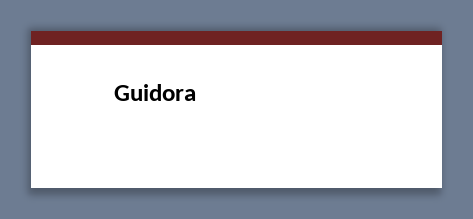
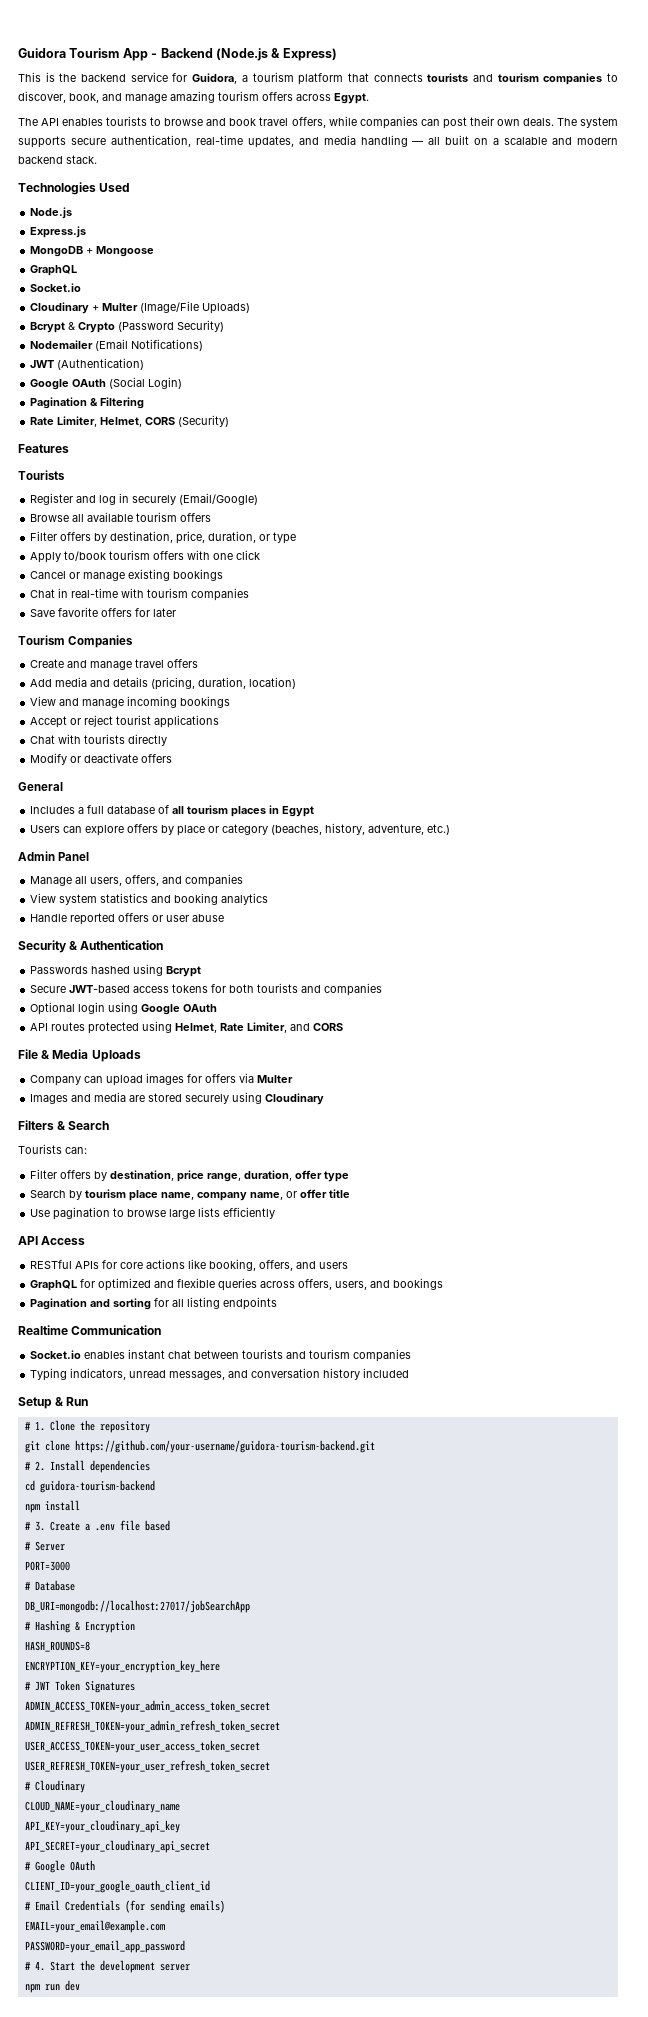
(196, 92) none -> [69,48,337,61] [18,72,618,85] [18,91,369,104] [18,116,618,129] [18,135,618,148] [18,155,97,164] [18,182,131,195] [30,207,73,219] [30,226,87,238] [30,246,155,257] [30,265,78,276] [30,283,82,292] [30,301,251,314] [30,320,225,333] [30,339,204,351] [30,358,145,370] [30,377,183,390] [30,397,145,409] [30,415,230,427] [18,444,69,453] [18,470,65,480] [30,493,259,505] [30,512,212,522] [30,531,297,544] [30,550,261,563] [30,569,224,581] [30,588,250,601] [30,607,177,617] [18,635,134,648] [30,659,199,670] [30,677,297,690] [30,696,231,708] [30,715,220,728] [30,734,168,746] [30,753,173,765] [18,782,63,791] [30,805,315,817] [30,823,451,836] [18,851,90,861] [30,874,244,887] [30,893,269,905] [30,913,225,925] [18,940,164,953] [30,964,202,977] [30,983,383,996] [30,1002,218,1015] [30,1021,344,1034] [18,1049,141,1062] [30,1073,294,1086] [30,1092,325,1105] [18,1120,110,1130] [18,1144,87,1154] [30,1169,350,1182] [30,1189,351,1201] [30,1207,276,1220] [18,1236,86,1245] [30,1259,349,1271] [30,1278,444,1291] [30,1297,278,1310] [18,1325,162,1335] [30,1349,412,1362] [30,1368,410,1381] [18,1397,89,1409] [24,1420,150,1433] [24,1440,375,1453] [24,1460,150,1473] [24,1480,155,1493] [24,1500,80,1513] [24,1520,170,1531] [24,1541,65,1551] [24,1561,70,1571] [24,1580,75,1591] [24,1600,250,1613] [24,1620,135,1633] [24,1641,90,1652] [24,1660,220,1673] [24,1680,135,1693] [24,1700,270,1713] [24,1720,280,1733] [24,1740,260,1753] [24,1760,270,1773] [24,1780,85,1793] [24,1800,180,1813] [24,1820,180,1833] [24,1840,210,1853] [24,1860,95,1873] [24,1880,210,1893] [24,1900,225,1913] [24,1920,165,1933] [24,1940,185,1953] [24,1960,190,1973] [24,1980,80,1993] Tourism App - Backend (Node.js & Express) // This is the backend service for Guidora, a tourism platform that connects tourists and tourism companies to discover, book, and manage amazing tourism offers across Egypt. // The API enables tourists to browse and book travel offers, while companies can post their own deals. The system supports secure authentication, real-time updates, and media handling — all built on a scalable and modern backend stack. // Technologies Used // Node.js // Express.js // MongoDB + Mongoose // GraphQL // Socket.io // Cloudinary + Multer (Image/File Uploads) // Bcrypt & Crypto (Password Security) // Nodemailer (Email Notifications) // JWT (Authentication) // Google OAuth (Social Login) // Pagination & Filtering // Rate Limiter, Helmet, CORS (Security) // Features // Tourists // Register and log in securely (Email/Google) // Browse all available tourism offers // Filter offers by destination, price, duration, or type // Apply to/book tourism offers with one click // Cancel or manage existing bookings // Chat in real-time with tourism companies // Save favorite offers for later // Tourism Companies // Create and manage travel offers // Add media and details (pricing, duration, location) // View and manage incoming bookings // Accept or reject tourist applications // Chat with tourists directly // Modify or deactivate offers // General // Includes a full database of all tourism places in Egypt // Users can explore offers by place or category (beaches, history, adventure, etc.) // Admin Panel // Manage all users, offers, and companies // View system statistics and booking analytics // Handle reported offers or user abuse // Security & Authentication // Passwords hashed using Bcrypt // Secure JWT-based access tokens for both tourists and companies // Optional login using Google OAuth // API routes protected using Helmet, Rate Limiter, and CORS // File & Media Uploads // Company can upload images for offers via Multer // Images and media are stored securely using Cloudinary // Filters & Search // Tourists can: // Filter offers by destination, price range, duration, offer type // Search by tourism place name, company name, or offer title // Use pagination to browse large lists efficiently // API Access // RESTful APIs for core actions like booking, offers, and users // GraphQL for optimized and flexible queries across offers, users, and bookings // Pagination and sorting for all listing endpoints // Realtime Communication // Socket.io enables instant chat between tourists and tourism companies // Typing indicators, unread messages, and conversation history included // Setup & Run // # 1. Clone the repository // git clone https://github.com/your-username/guidora-tourism-backend.git // # 2. Install dependencies // cd guidora-tourism-backend // npm install // # 3. Create a .env file based // # Server // PORT=3000 // # Database // DB_URI=mongodb://localhost:27017/jobSearchApp // # Hashing & Encryption // HASH_ROUNDS=8 // ENCRYPTION_KEY=your_encryption_key_here // # JWT Token Signatures // ADMIN_ACCESS_TOKEN=your_admin_access_token_secret // ADMIN_REFRESH_TOKEN=your_admin_refresh_token_secret // USER_ACCESS_TOKEN=your_user_access_token_secret // USER_REFRESH_TOKEN=your_user_refresh_token_secret // # Cloudinary // CLOUD_NAME=your_cloudinary_name // API_KEY=your_cloudinary_api_key // API_SECRET=your_cloudinary_api_secret // # Google OAuth // CLIENT_ID=your_google_oauth_client_id // # Email Credentials (for sending emails) // EMAIL=your_email@example.com // PASSWORD=your_email_app_password // # 4. Start the development server // npm run dev

